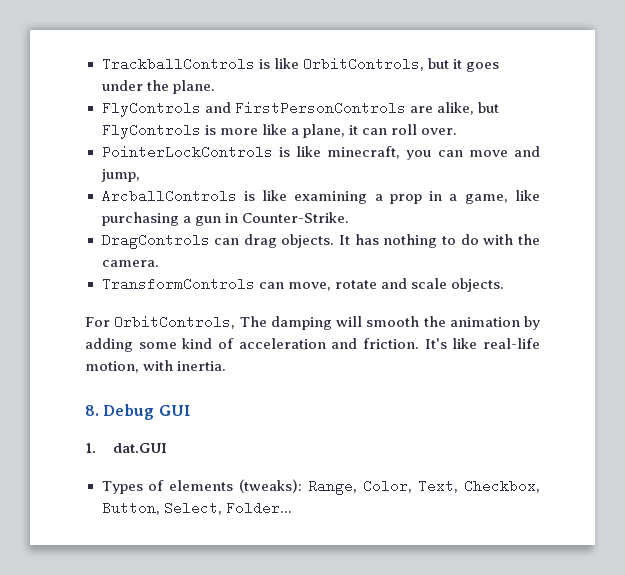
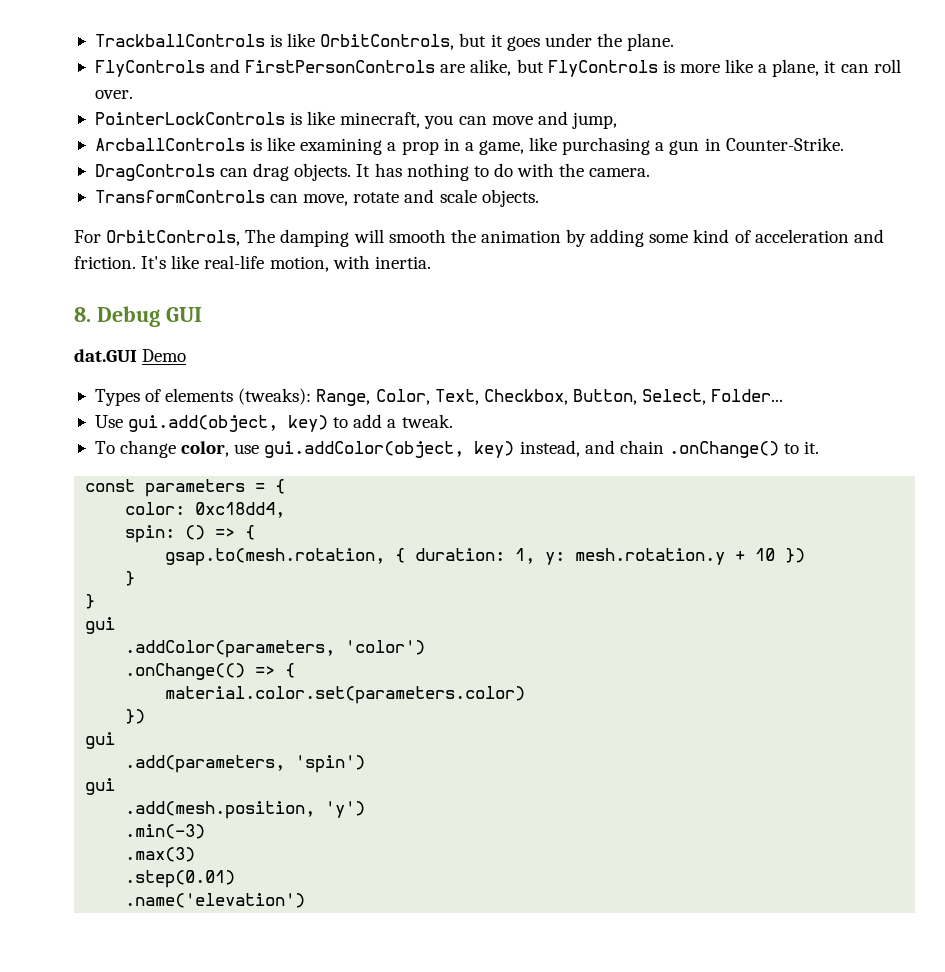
[85,443,96,453] 1. -> (202, 314) none
(167, 448) none -> [142,349,187,362] Demo
(292, 508) none -> [94,414,453,432] [94,440,820,458] [85,479,286,497] [125,502,286,518] [125,525,256,543] [165,548,806,566] [125,571,136,586] [85,594,96,609] [85,617,116,634] [125,640,426,658] [125,663,296,680] [165,686,526,704] [125,709,146,724] [85,732,116,749] [125,755,366,773] [85,778,116,795] [125,801,366,819] [125,824,206,839] [125,847,196,862] [125,870,236,888] [125,893,306,908] // Use gui.add(object, key) to add a tweak. // To change color, use gui.addColor(object, key) instead, and chain .onChange() to it. // const parameters = { // color: 0xc18dd4, // spin: () => { // gsap.to(mesh.rotation, { duration: 1, y: mesh.rotation.y + 10 }) // } // } // gui // .addColor(parameters, 'color') // .onChange(() => { // material.color.set(parameters.color) // }) // gui // .add(parameters, 'spin') // gui // .add(mesh.position, 'y') // .min(-3) // .max(3) // .step(0.01) // .name('elevation')

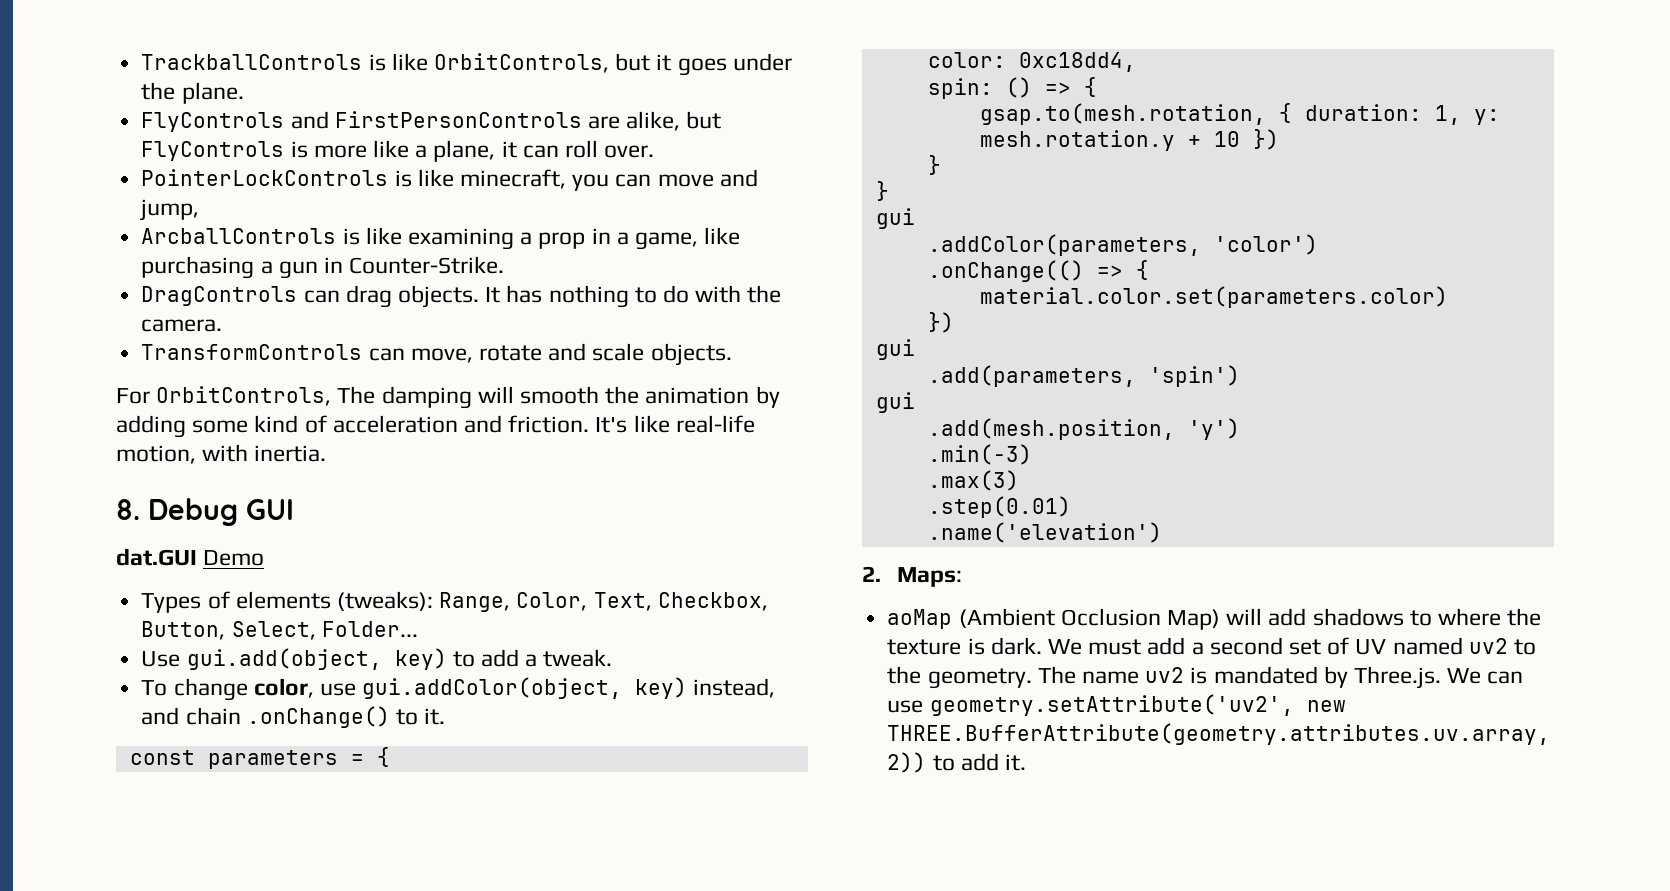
(306, 900) none -> [862,566,963,587] [887,608,1542,630] [887,637,1537,655] [887,666,1524,689] [887,694,1346,716] [887,723,1551,745] [887,752,1026,773] // 2. Maps: // aoMap (Ambient Occlusion Map) will add shadows to where the texture is dark. We must add a second set of UV named uv2 to the geometry. The name uv2 is mandated by Three.js. We can use geometry.setAttribute('uv2', new THREE.BufferAttribute(geometry.attributes.uv.array, 2)) to add it.

